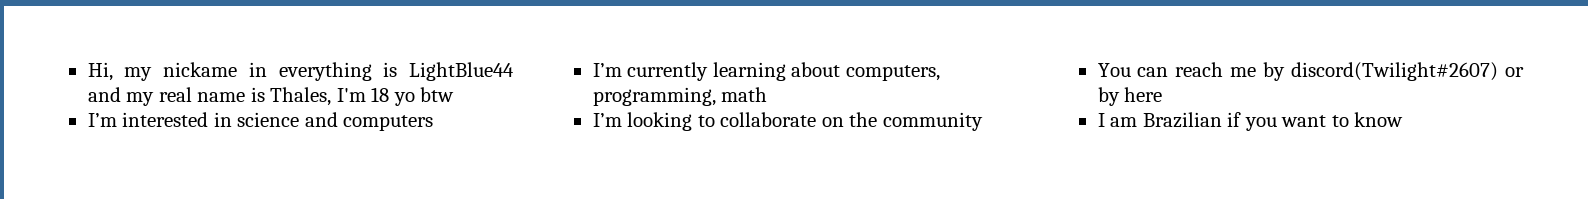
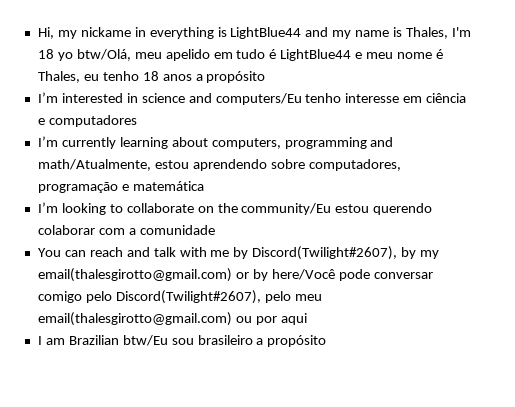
[158,87,192,102] real -> (352, 34) none
[420,87,455,102] btw -> [76,49,443,61] [37,71,266,83] btw/Olá, meu apelido em tudo é LightBlue44 e meu nome é Thales, eu tenho 18 anos a propósito
[343,115,434,131] computers -> [215,93,467,105] [37,115,137,127] computers/Eu tenho interesse em ciência e computadores
[592,87,768,106] programming, math -> [284,137,394,149] [37,159,401,171] [37,181,204,193] programming and math/Atualmente, estou aprendendo sobre computadores, programação e matemática
[882,112,983,131] [1097,62,1524,81] [1097,87,1163,106] [1097,112,1404,131] community // You can reach me by discord(Twilight#2607) or by here // I am Brazilian if you want to know -> [241,203,433,215] [37,225,215,235] [37,246,440,260] [37,268,433,282] [37,290,322,304] [37,312,307,326] [37,335,327,347] community/Eu estou querendo colaborar com a comunidade // You can reach and talk with me by Discord(Twilight#2607), by my email(thalesgirotto@gmail.com) or by here/Você pode conversar comigo pelo Discord(Twilight#2607), pelo meu email(thalesgirotto@gmail.com) ou por aqui // I am Brazilian btw/Eu sou brasileiro a propósito

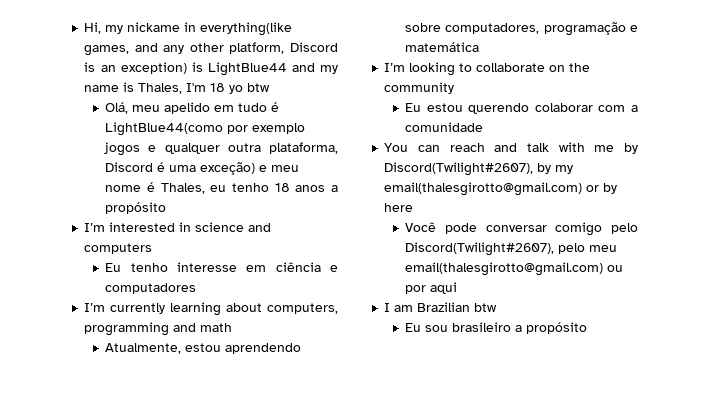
[149,27,214,39] everything -> [200,22,293,36] [84,42,338,56] [84,62,187,74] everything(like games, and any other platform, Discord is an exception)
[76,49,131,61] btw/Olá, -> [247,83,271,92] [105,102,129,114] btw // Olá,
[280,49,352,61] LightBlue44 -> [105,122,306,136] [104,142,338,156] [105,162,256,175] LightBlue44(como por exemplo jogos e qualquer outra plataforma, Discord é uma exceção)
[215,93,302,105] computers/Eu -> [84,243,153,254] [105,263,122,272] computers // Eu
[37,159,151,171] math/Atualmente, -> [200,323,233,332] [105,343,182,354] math // Atualmente,
[241,203,332,215] community/Eu -> [384,82,455,94] [405,103,422,112] community // Eu
[271,269,335,280] here/Você -> [384,203,414,212] [405,222,437,232] here // Você
[122,335,168,346] btw/Eu -> [474,303,498,312] [405,323,422,332] btw // Eu

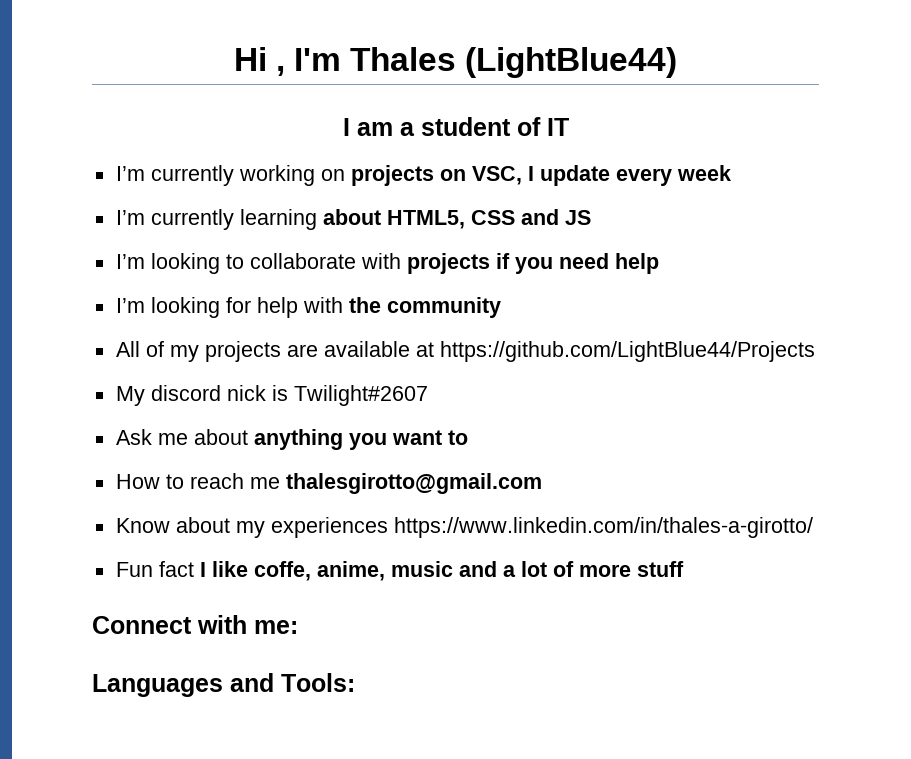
[84,22,293,36] [84,42,338,56] [84,62,338,76] [84,82,271,94] [105,102,280,114] [105,122,306,136] [104,142,338,156] [105,162,300,175] [105,182,338,194] [105,202,167,214] [84,222,272,232] [84,243,153,254] [105,262,338,272] [105,283,197,294] [84,302,338,316] [84,322,233,336] [105,343,302,354] [405,22,638,36] [405,42,480,52] [384,62,591,76] [384,82,455,94] [405,103,638,114] [405,122,484,132] [384,142,638,154] [384,162,574,176] [384,182,618,196] [384,203,414,212] [405,222,638,236] [405,242,618,256] [405,262,624,276] [405,282,458,294] [384,302,498,312] [405,322,588,334] Hi, my nickame in everything(like games, and any other platform, Discord is an exception) is LightBlue44 and my name is Thales, I'm 18 yo btw // Olá, meu apelido em tudo é LightBlue44(como por exemplo jogos e qualquer outra plataforma, Discord é uma exceção) e meu nome é Thales, eu tenho 18 anos a propósito // I’m interested in science and computers // Eu tenho interesse em ciência e computadores // I’m currently learning about computers, programming and math // Atualmente, estou aprendendo sobre computadores, programação e matemática // I’m looking to collaborate on the community // Eu estou querendo colaborar com a comunidade // You can reach and talk with me by Discord(Twilight#2607), by my email(thalesgirotto@gmail.com) or by here // Você pode conversar comigo pelo Discord(Twilight#2607), pelo meu email(thalesgirotto@gmail.com) ou por aqui // I am Brazilian btw // Eu sou brasileiro a propósito -> [233,47,678,78] [342,117,569,136] [115,165,731,186] [115,209,591,230] [115,253,659,274] [115,297,501,318] [115,341,815,362] [115,385,428,406] [115,429,468,450] [115,473,542,494] [115,517,813,538] [115,561,684,581] [92,615,298,634] [92,673,355,697] Hi , I'm Thales (LightBlue44) // I am a student of IT // I’m currently working on projects on VSC, I update every week // I’m currently learning about HTML5, CSS and JS // I’m looking to collaborate with projects if you need help // I’m looking for help with the community // All of my projects are available at https://github.com/LightBlue44/Projects // My discord nick is Twilight#2607 // Ask me about anything you want to // How to reach me thalesgirotto@gmail.com // Know about my experiences https://www.linkedin.com/in/thales-a-girotto/ // Fun fact I like coffe, anime, music and a lot of more stuff // Connect with me: // Languages and Tools:

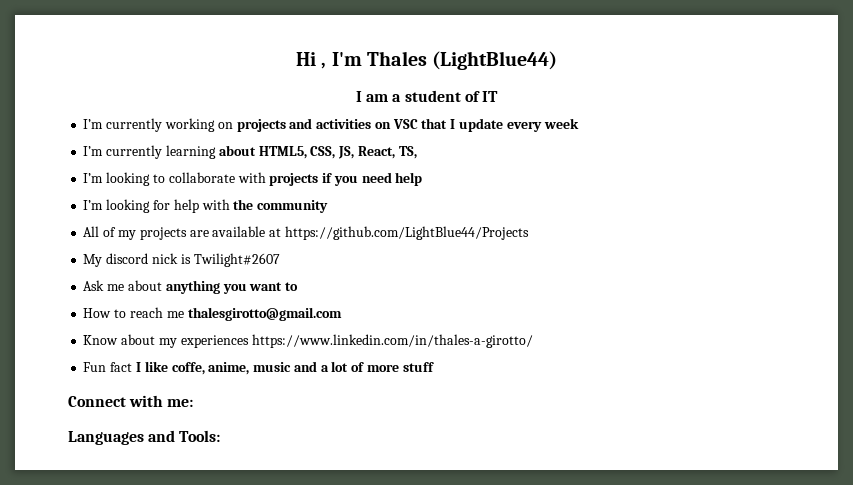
[439,166,522,185] on VSC, -> [289,118,448,129] and activities on VSC that
[470,209,591,225] CSS and JS -> [310,146,417,159] CSS, JS, React, TS,

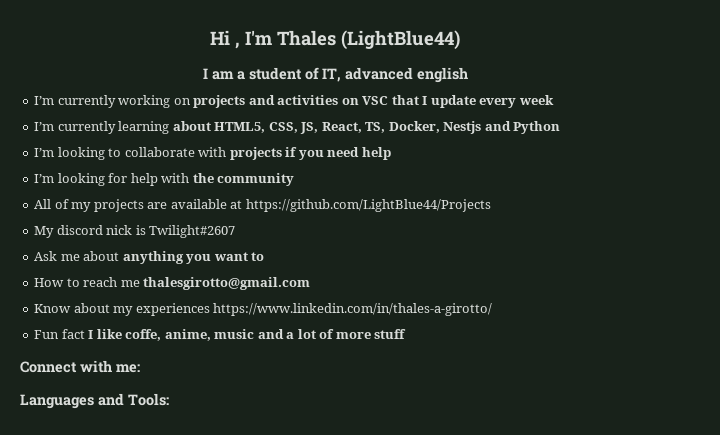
[481,91,498,102] IT -> [321,67,468,83] IT, advanced english
(417, 152) none -> [388,121,561,134] Docker, Nestjs and Python

